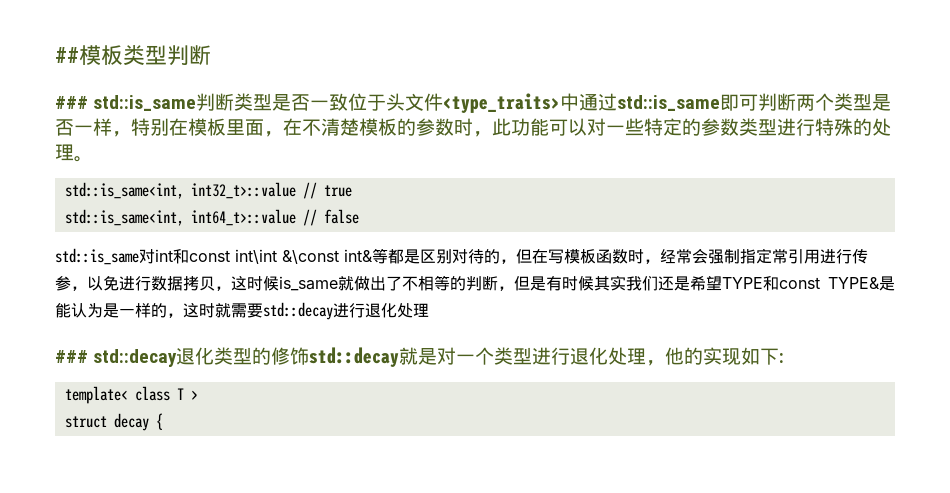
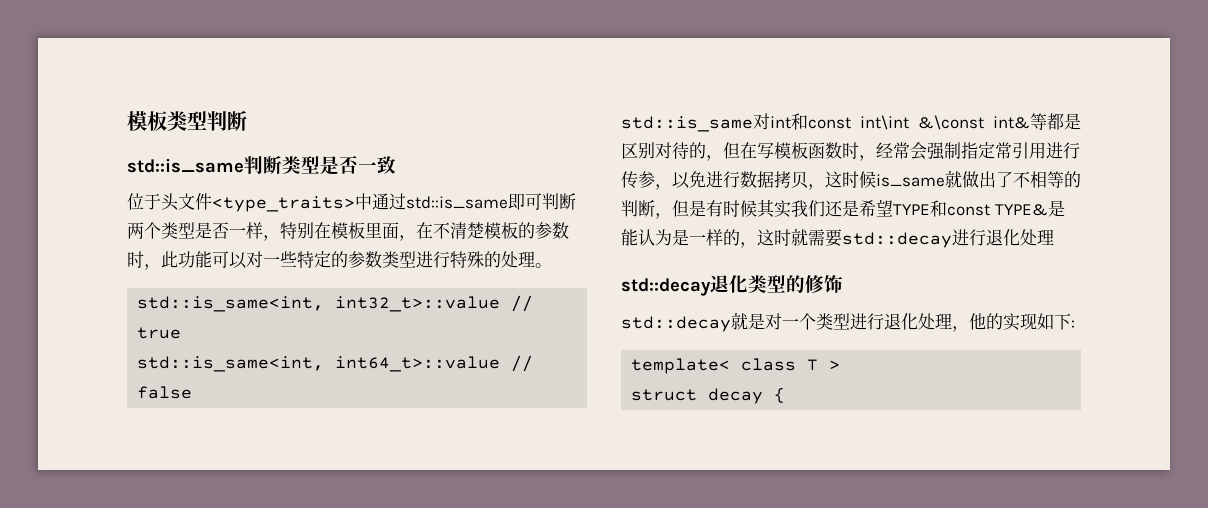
[55,47,79,63] ## -> (127, 121) none
[55,96,88,109] ### -> (247, 120) none
(349, 102) none -> (396, 165) //
[55,350,88,363] ### -> (1054, 237) none
(310, 356) none -> (843, 284) //

